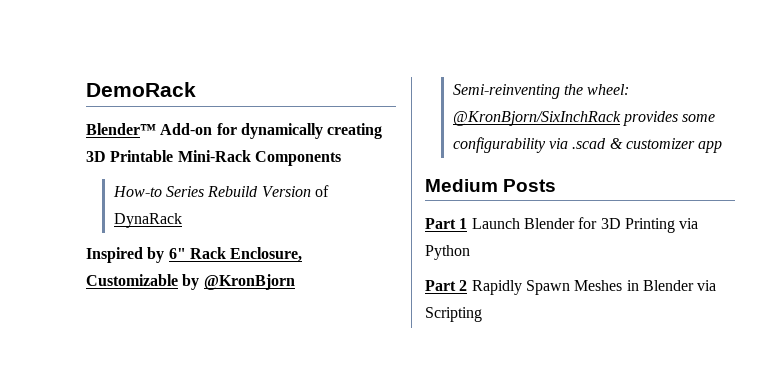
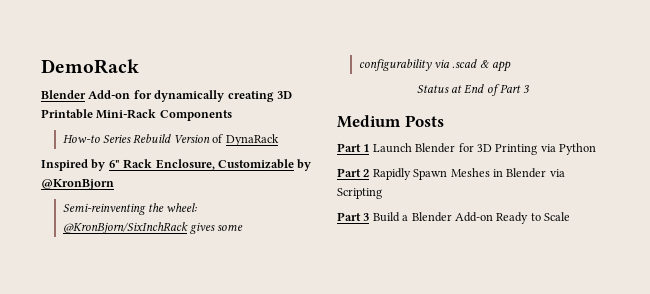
[86,123,156,135] Blender™ -> [41,90,86,99] Blender
[622,111,678,126] provides -> [190,222,216,234] gives
[625,138,695,149] customizer -> (490, 64) none
(723, 147) none -> [416,84,530,96] // Status at End of Part 3
(482, 314) none -> [337,212,570,224] // Part 3 Build a Blender Add-on Ready to Scale

